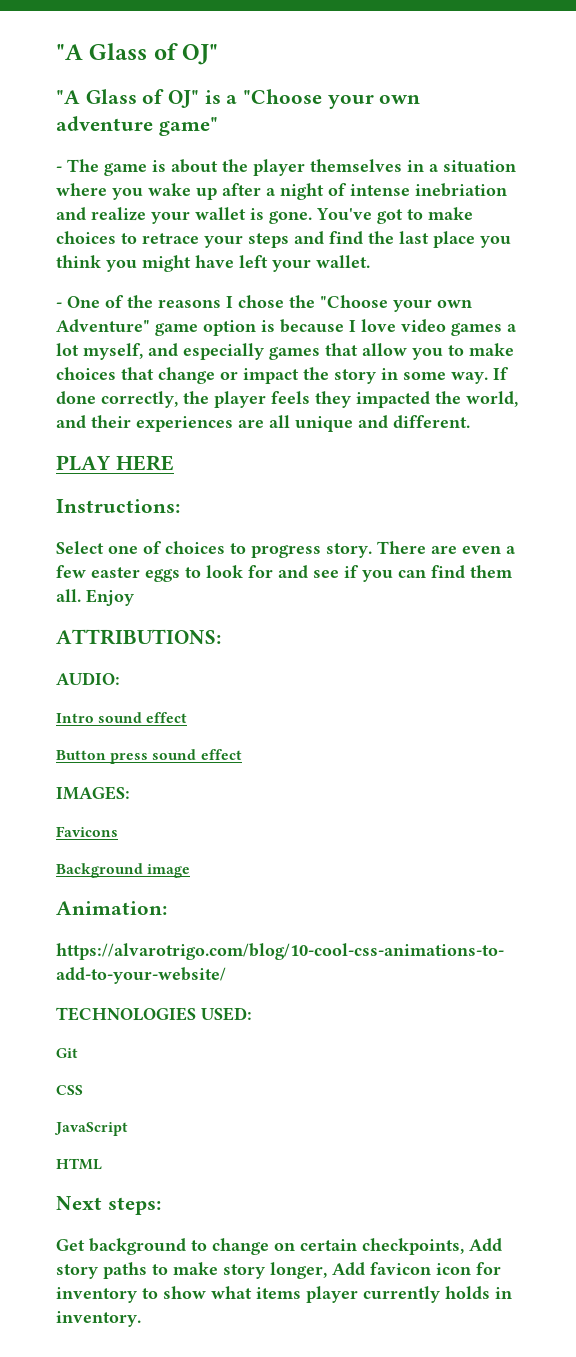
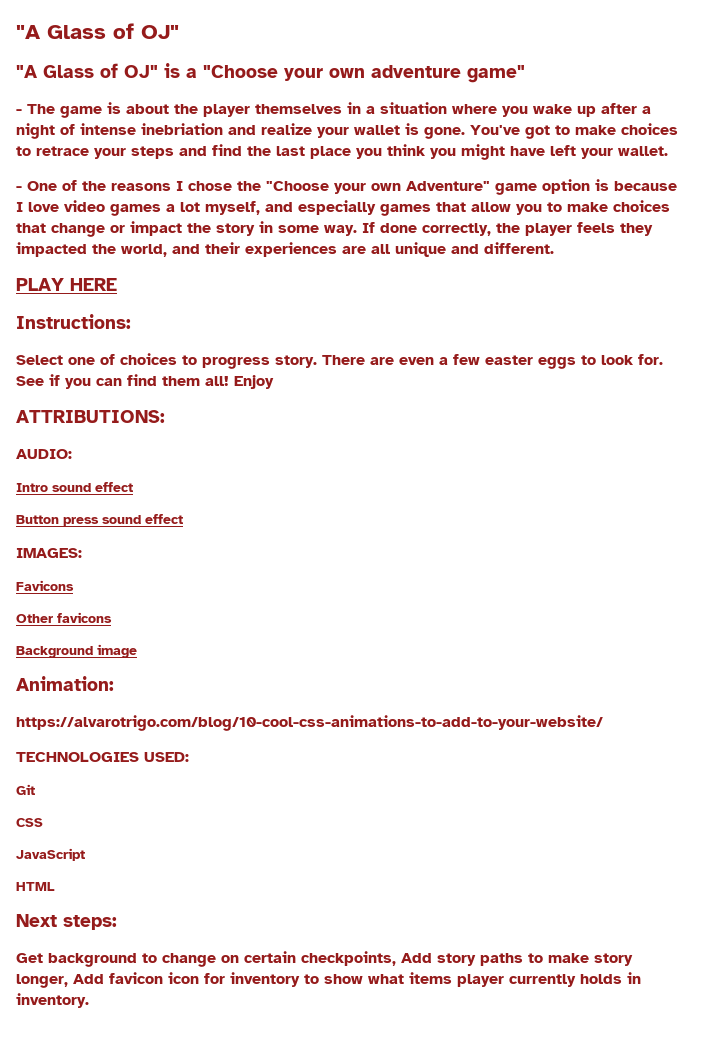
[248,565,339,578] for and see -> [638,354,663,365] [16,376,44,386] for. See
[56,589,81,602] all. -> [205,376,229,386] all!
(118, 831) none -> [16,612,112,623] // Other favicons

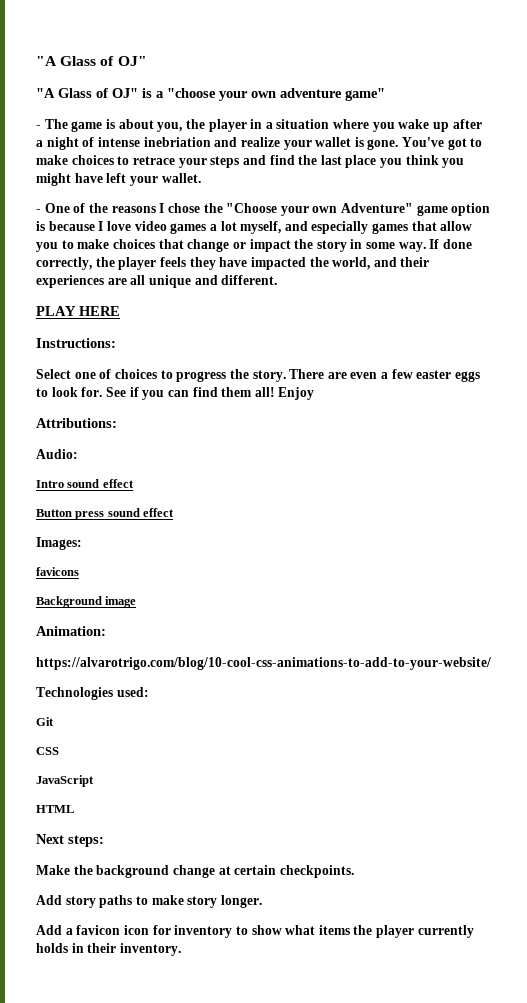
[203,65,278,78] "Choose -> [167,88,216,98] "choose
[174,104,342,117] the player themselves -> [157,119,247,132] you, the player
(653, 229) none -> [219,257,248,267] have
(270, 363) none -> [229,369,249,379] the
[16,410,165,423] [16,449,72,459] ATTRIBUTIONS: // AUDIO: -> [36,418,117,428] [36,449,78,459] Attributions: // Audio:
[16,548,82,558] [16,580,74,591] [16,614,53,623] IMAGES: // Favicons // Other -> [36,537,82,550] Images: //
[16,752,189,762] TECHNOLOGIES USED: -> [36,687,149,700] Technologies used:
[16,951,396,967] Get background to change on certain checkpoints, -> [36,865,354,878] Make the background change at certain checkpoints. //
[16,974,104,988] longer, Add -> [220,895,262,908] [36,925,73,935] longer. // Add a
(452, 978) none -> [353,925,373,935] the
(641, 978) none -> [87,943,117,953] their

